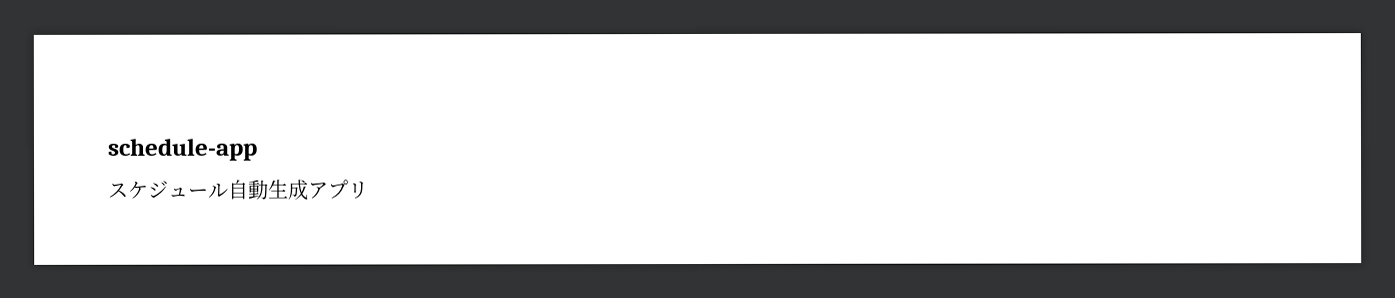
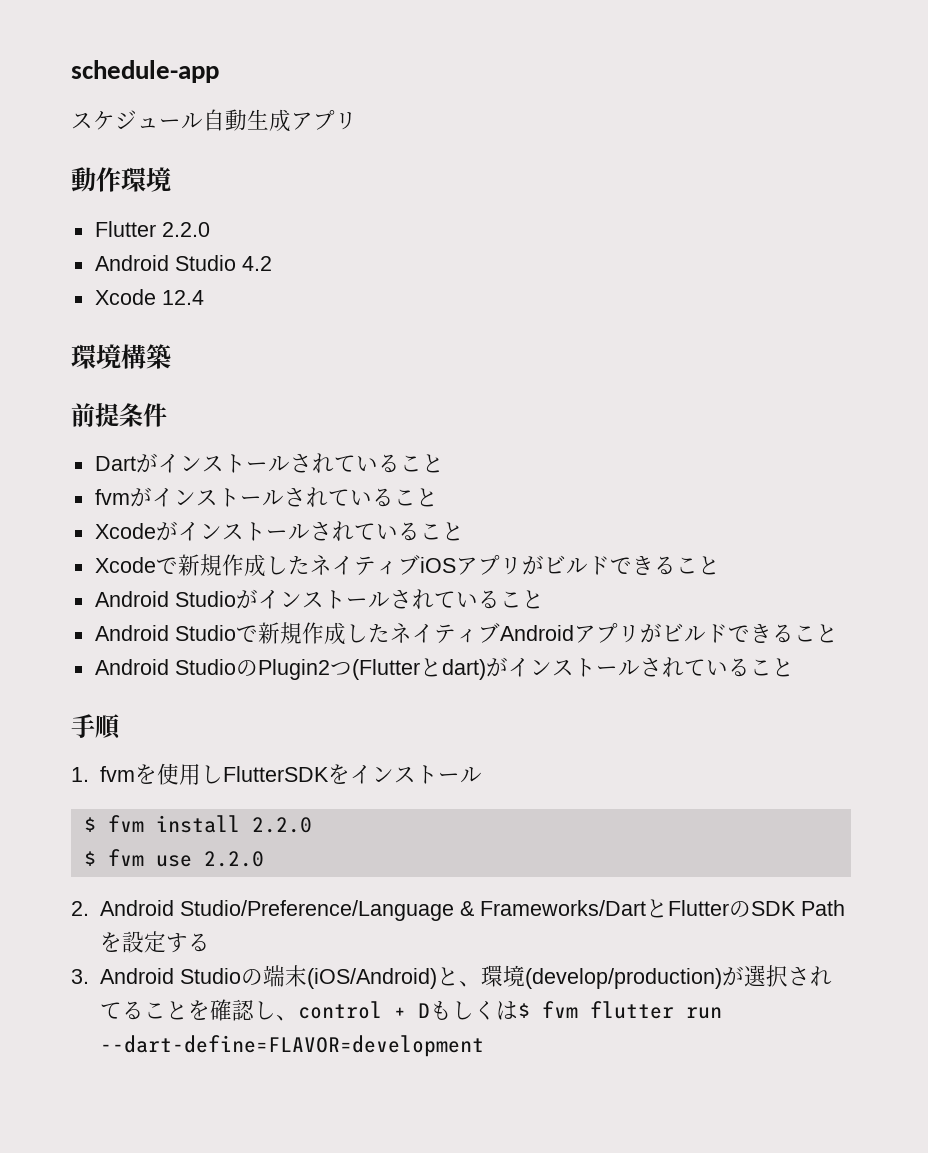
(369, 190) none -> [71,167,171,192] [94,221,210,237] [94,255,272,271] [94,289,204,305] [71,344,171,369] [71,403,167,427] [94,453,444,473] [94,487,438,507] [94,521,464,541] [94,554,720,577] [94,589,544,609] [94,622,838,645] [94,657,794,680] [71,714,121,739] [71,763,482,785] [83,815,312,833] [83,849,264,867] [71,899,845,921] [99,931,210,953] [71,965,832,989] [99,999,722,1021] [99,1035,484,1057] // 動作環境 // Flutter 2.2.0 // Android Studio 4.2 // Xcode 12.4 // 環境構築 // 前提条件 // Dartがインストールされていること // fvmがインストールされていること // Xcodeがインストールされていること // Xcodeで新規作成したネイティブiOSアプリがビルドできること // Android Studioがインストールされていること // Android Studioで新規作成したネイティブAndroidアプリがビルドできること // Android StudioのPlugin2つ(Flutterとdart)がインストールされていること // 手順 // 1. fvmを使用しFlutterSDKをインストール // $ fvm install 2.2.0 // $ fvm use 2.2.0 // 2. Android Studio/Preference/Language & Frameworks/DartとFlutterのSDK Pathを設定する // 3. Android Studioの端末(iOS/Android)と、環境(develop/production)が選択されてることを確認し、control + Dもしくは$ fvm flutter run --dart-define=FLAVOR=development

